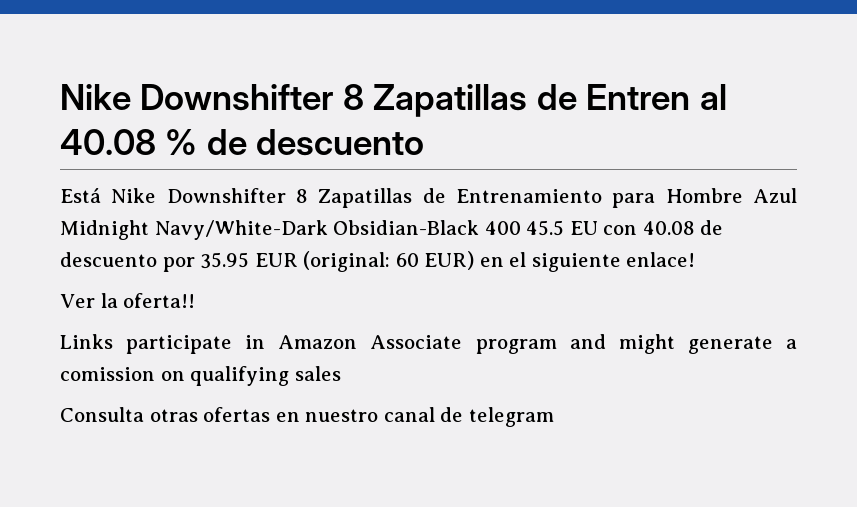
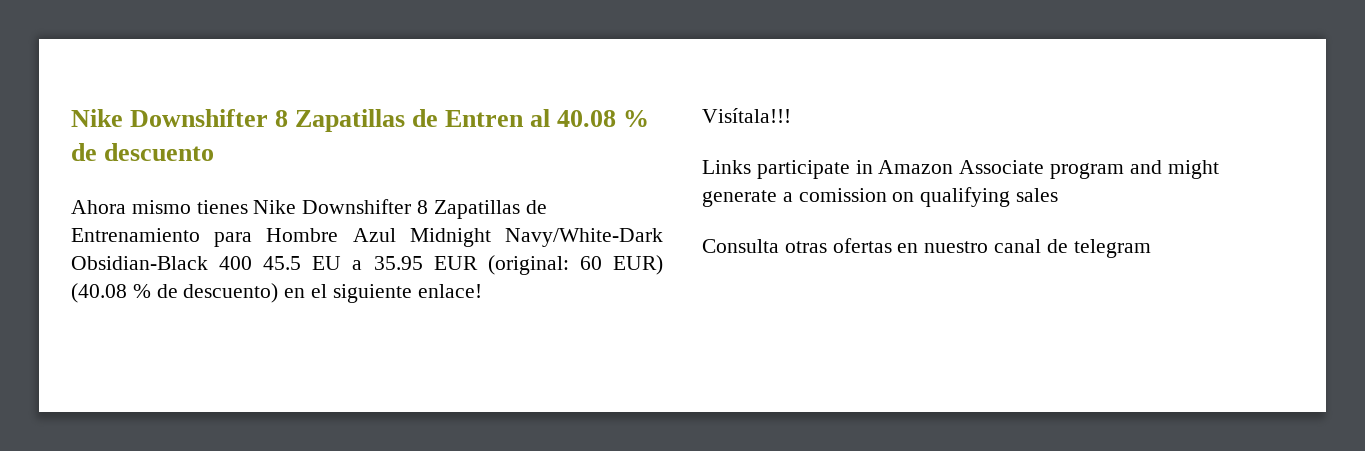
[60,188,101,203] Está -> [71,200,248,214] Ahora mismo tienes
[603,220,724,235] [60,252,195,272] con 40.08 de descuento por -> [352,260,363,270] a
(475, 260) none -> [71,283,279,303] (40.08 % de descuento)
[60,293,196,308] Ver la oferta!! -> [702,108,791,123] Visítala!!!

